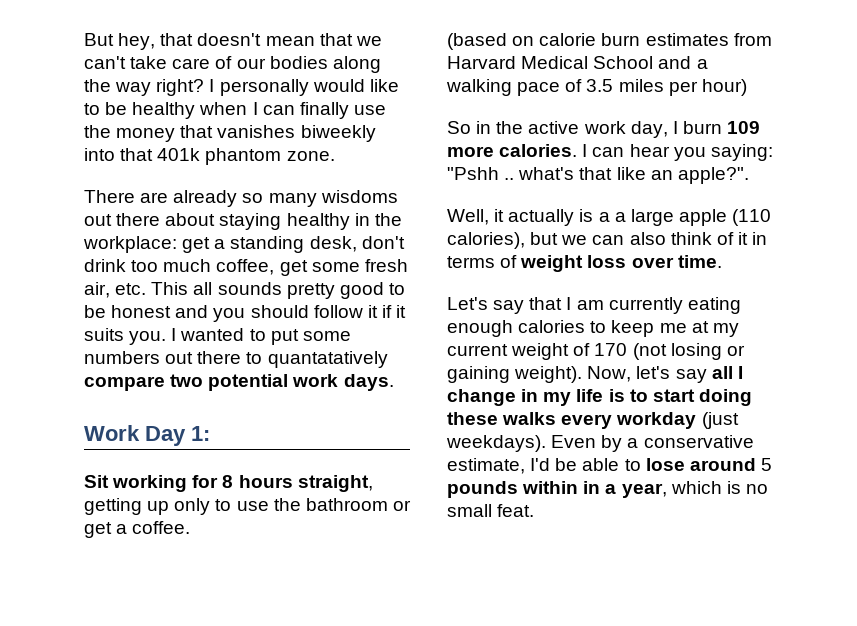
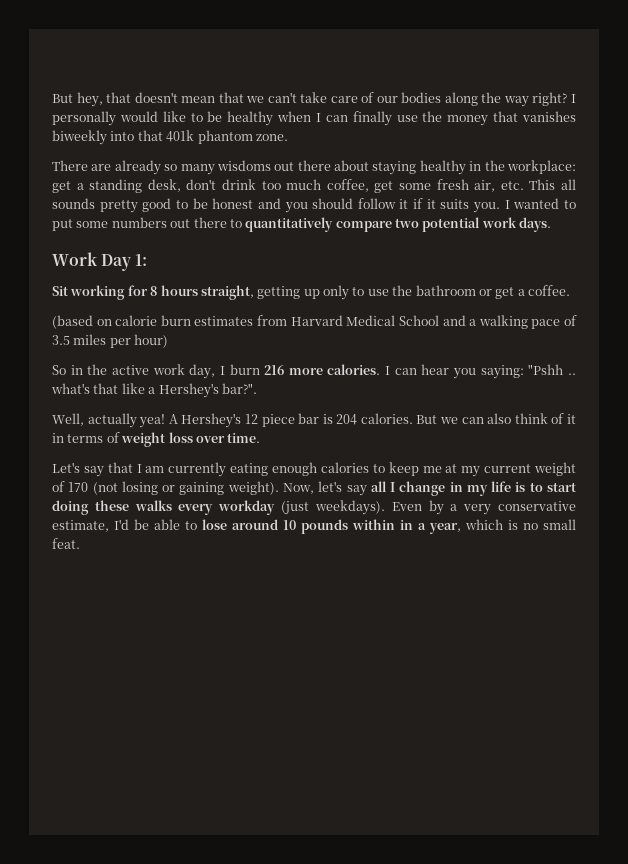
[267,351,388,368] quantatatively -> [245,217,334,232] quantitatively
[727,121,761,134] 109 -> [264,365,285,375] 216
[650,167,749,184] [447,209,772,226] [447,232,559,249] an apple?". // Well, it actually is a a large apple (110 calories), but -> [148,383,257,398] [52,413,438,428] a Hershey's bar?". // Well, actually yea! A Hershey's 12 piece bar is 204 calories. But
(639, 443) none -> [463,504,492,515] very
[760,458,772,471] 5 -> [283,520,296,530] 10

